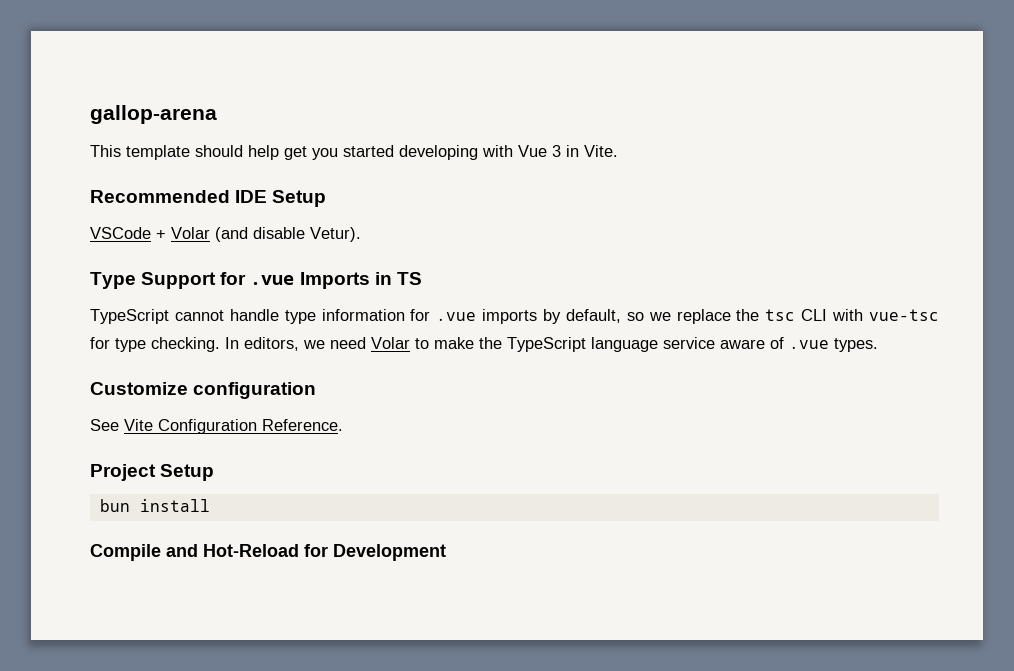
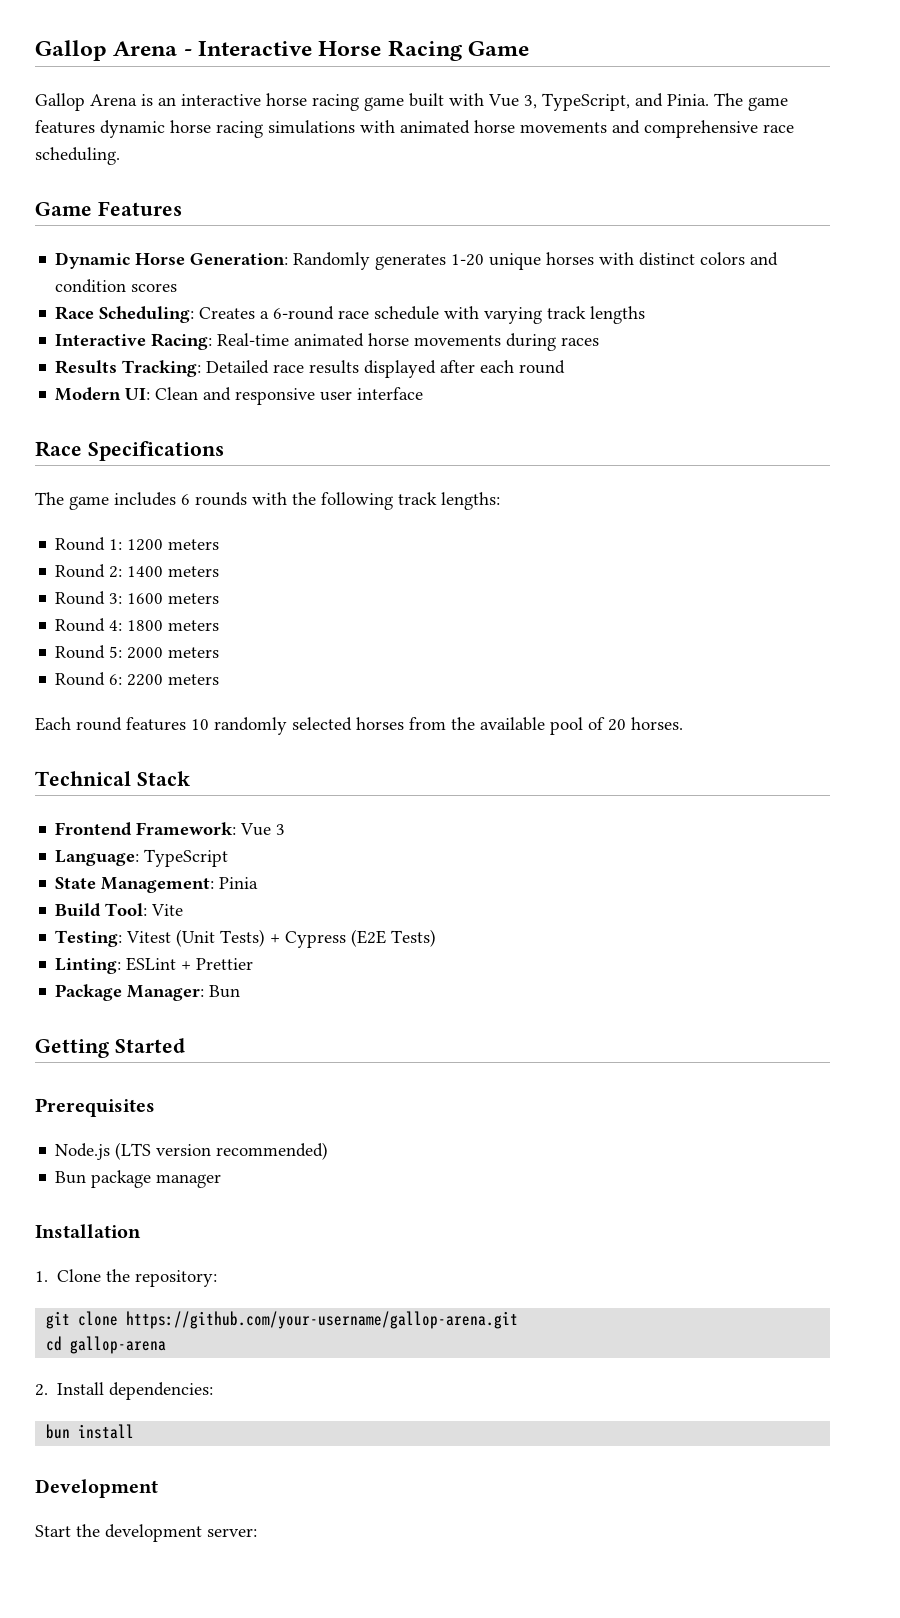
[90,105,217,124] [90,145,618,160] [90,190,327,207] [90,227,361,242] [90,272,422,289] [90,309,939,324] [90,337,878,352] [90,382,317,399] [90,419,343,434] [90,464,215,481] [99,499,210,512] [90,544,446,561] gallop-arena // This template should help get you started developing with Vue 3 in Vite. // Recommended IDE Setup // VSCode + Volar (and disable Vetur). // Type Support for .vue Imports in TS // TypeScript cannot handle type information for .vue imports by default, so we replace the tsc CLI with vue-tsc for type checking. In editors, we need Volar to make the TypeScript language service aware of .vue types. // Customize configuration // See Vite Configuration Reference. // Project Setup // bun install // Compile and Hot-Reload for Development -> [35,40,530,61] [35,93,788,111] [35,120,794,138] [35,147,120,165] [35,201,182,216] [55,252,779,270] [55,279,178,293] [55,306,646,324] [55,333,600,351] [55,360,566,378] [55,387,424,405] [35,441,224,461] [35,492,500,510] [55,537,220,551] [55,564,220,578] [55,591,220,605] [55,618,220,632] [55,645,220,659] [55,672,220,686] [35,717,683,735] [35,771,190,786] [55,822,286,836] [55,849,229,867] [55,877,259,893] [55,903,184,917] [55,929,437,948] [55,957,254,974] [55,984,241,1001] [35,1038,185,1058] [35,1098,155,1117] [55,1142,329,1160] [55,1170,222,1188] [35,1224,141,1238] [35,1269,218,1287] [46,1311,519,1329] [46,1336,167,1354] [35,1382,214,1400] [46,1424,135,1439] [35,1479,158,1498] [35,1524,257,1542] Gallop Arena - Interactive Horse Racing Game // Gallop Arena is an interactive horse racing game built with Vue 3, TypeScript, and Pinia. The game features dynamic horse racing simulations with animated horse movements and comprehensive race scheduling. // Game Features // Dynamic Horse Generation: Randomly generates 1-20 unique horses with distinct colors and condition scores // Race Scheduling: Creates a 6-round race schedule with varying track lengths // Interactive Racing: Real-time animated horse movements during races // Results Tracking: Detailed race results displayed after each round // Modern UI: Clean and responsive user interface // Race Specifications // The game includes 6 rounds with the following track lengths: // Round 1: 1200 meters // Round 2: 1400 meters // Round 3: 1600 meters // Round 4: 1800 meters // Round 5: 2000 meters // Round 6: 2200 meters // Each round features 10 randomly selected horses from the available pool of 20 horses. // Technical Stack // Frontend Framework: Vue 3 // Language: TypeScript // State Management: Pinia // Build Tool: Vite // Testing: Vitest (Unit Tests) + Cypress (E2E Tests) // Linting: ESLint + Prettier // Package Manager: Bun // Getting Started // Prerequisites // Node.js (LTS version recommended) // Bun package manager // Installation // 1. Clone the repository: // git clone https://github.com/your-username/gallop-arena.git // cd gallop-arena // 2. Install dependencies: // bun install // Development // Start the development server:

